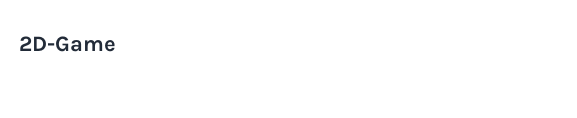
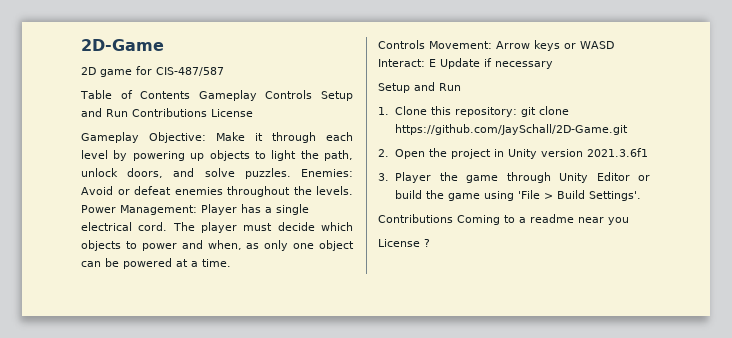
(116, 44) none -> [81,66,224,77] [80,90,353,101] [81,108,253,117] [81,132,353,143] [81,150,353,161] [81,168,353,179] [81,186,353,197] [81,204,309,215] [81,222,353,233] [81,240,354,251] [81,258,231,269] [378,40,614,51] [378,58,553,69] [378,82,461,93] [378,106,570,117] [395,124,629,135] [378,148,649,159] [378,172,650,183] [395,190,642,201] [378,214,629,225] [378,239,430,247] // 2D game for CIS-487/587 // Table of Contents Gameplay Controls Setup and Run Contributions License // Gameplay Objective: Make it through each level by powering up objects to light the path, unlock doors, and solve puzzles. Enemies: Avoid or defeat enemies throughout the levels. Power Management: Player has a single electrical cord. The player must decide which objects to power and when, as only one object can be powered at a time. // Controls Movement: Arrow keys or WASD Interact: E Update if necessary // Setup and Run // 1. Clone this repository: git clone https://github.com/JaySchall/2D-Game.git // 2. Open the project in Unity version 2021.3.6f1 // 3. Player the game through Unity Editor or build the game using 'File > Build Settings'. // Contributions Coming to a readme near you // License ?

